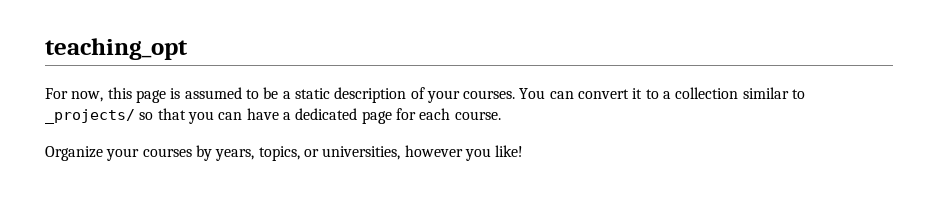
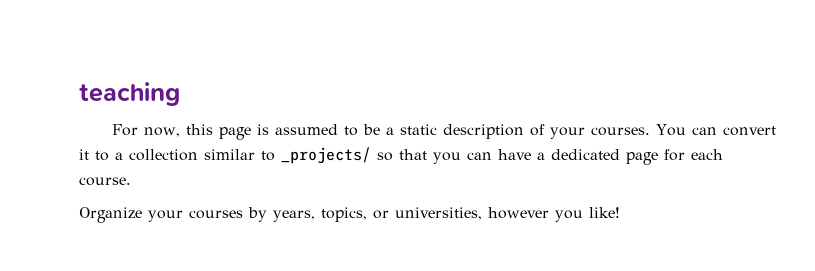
[45,38,188,60] teaching_opt -> [79,82,180,106] teaching

